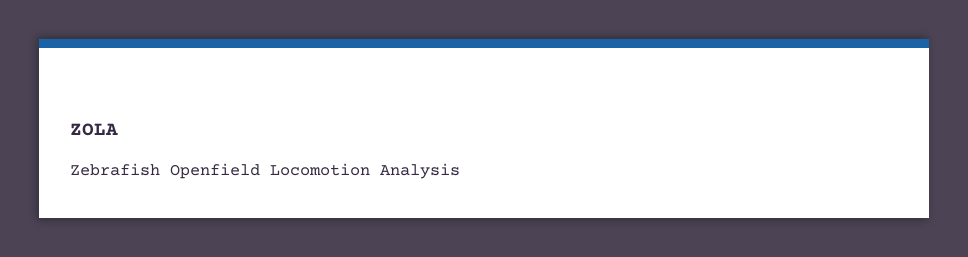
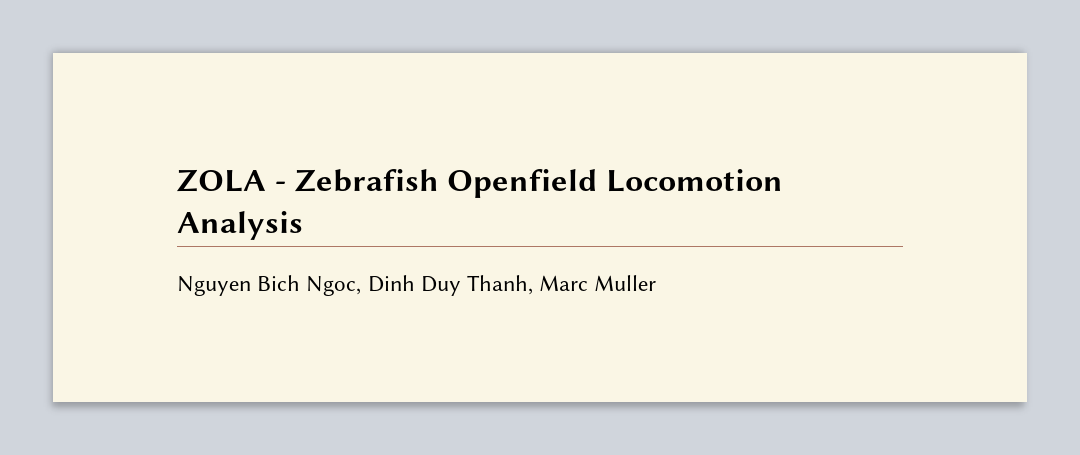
(118, 129) // -> [274,181,286,191] -
(460, 171) none -> [177,275,657,296] // Nguyen Bich Ngoc, Dinh Duy Thanh, Marc Muller

